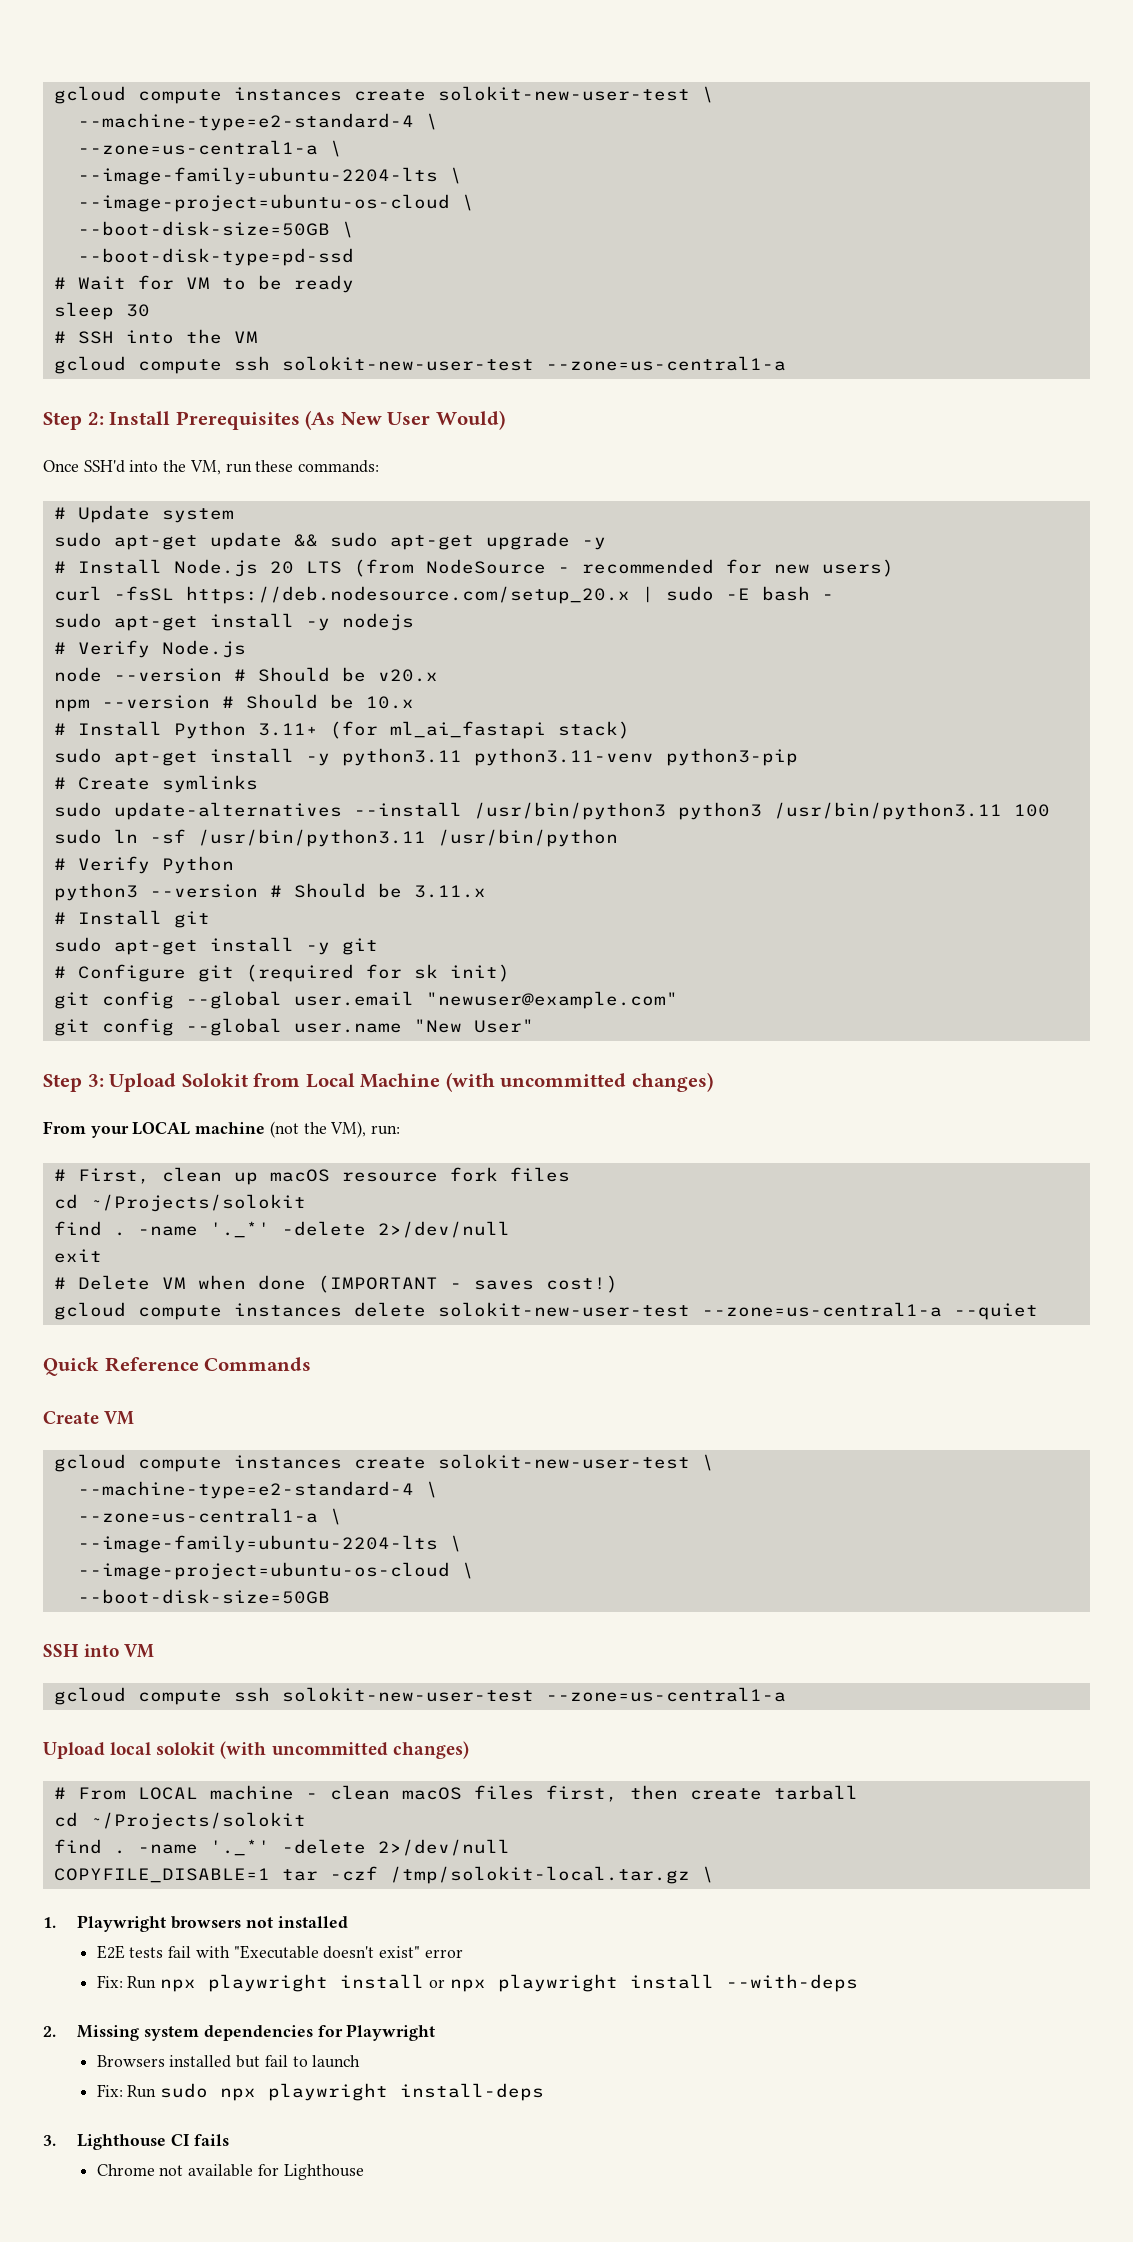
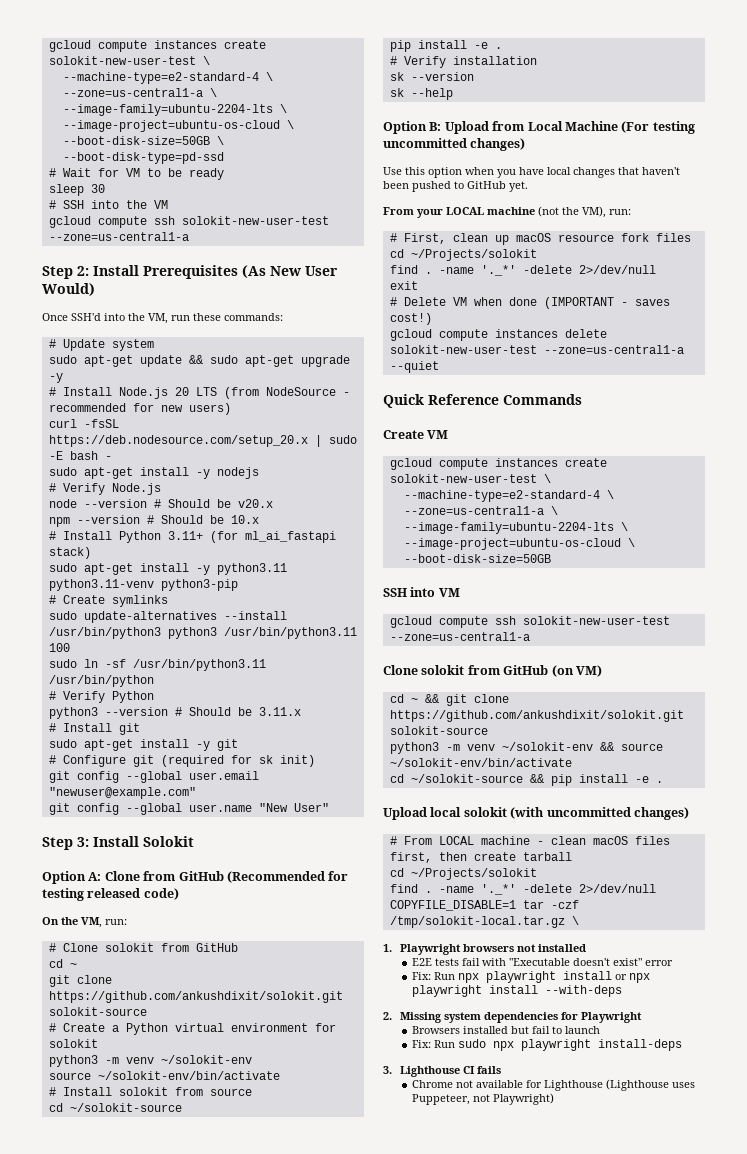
[109,1073,248,1092] Upload Solokit -> [93,836,194,847] [42,871,349,884] [42,888,179,901] [42,917,127,928] [48,943,238,952] [48,959,77,968] [48,975,112,987] [48,991,343,1003] [48,1007,147,1016] [48,1023,336,1035] [48,1039,98,1048] [48,1055,252,1067] [48,1071,280,1080] [48,1087,252,1096] [48,1103,182,1112] [389,40,502,52] [389,56,537,68] [389,72,474,81] [389,88,453,100] [383,121,489,134] Install Solokit // Option A: Clone from GitHub (Recommended for testing released code) // On the VM, run: // # Clone solokit from GitHub // cd ~ // git clone https://github.com/ankushdixit/solokit.git solokit-source // # Create a Python virtual environment for solokit // python3 -m venv ~/solokit-env // source ~/solokit-env/bin/activate // # Install solokit from source // cd ~/solokit-source // pip install -e . // # Verify installation // sk --version // sk --help // Option B: Upload
[445,1072,713,1092] (with uncommitted changes) -> [621,121,695,134] [383,138,526,151] [383,167,680,178] [383,181,528,192] (For testing uncommitted changes) // Use this option when you have local changes that haven't been pushed to GitHub yet.
(786, 1694) none -> [383,665,602,677] [389,694,509,706] [389,710,684,722] [389,726,488,735] [389,742,663,754] [389,758,572,767] [389,774,663,786] // Clone solokit from GitHub (on VM) // cd ~ && git clone https://github.com/ankushdixit/solokit.git solokit-source // python3 -m venv ~/solokit-env && source ~/solokit-env/bin/activate // cd ~/solokit-source && pip install -e .
(364, 2172) none -> [606,1079,696,1091] [412,1093,555,1105] (Lighthouse uses Puppeteer, not Playwright)

